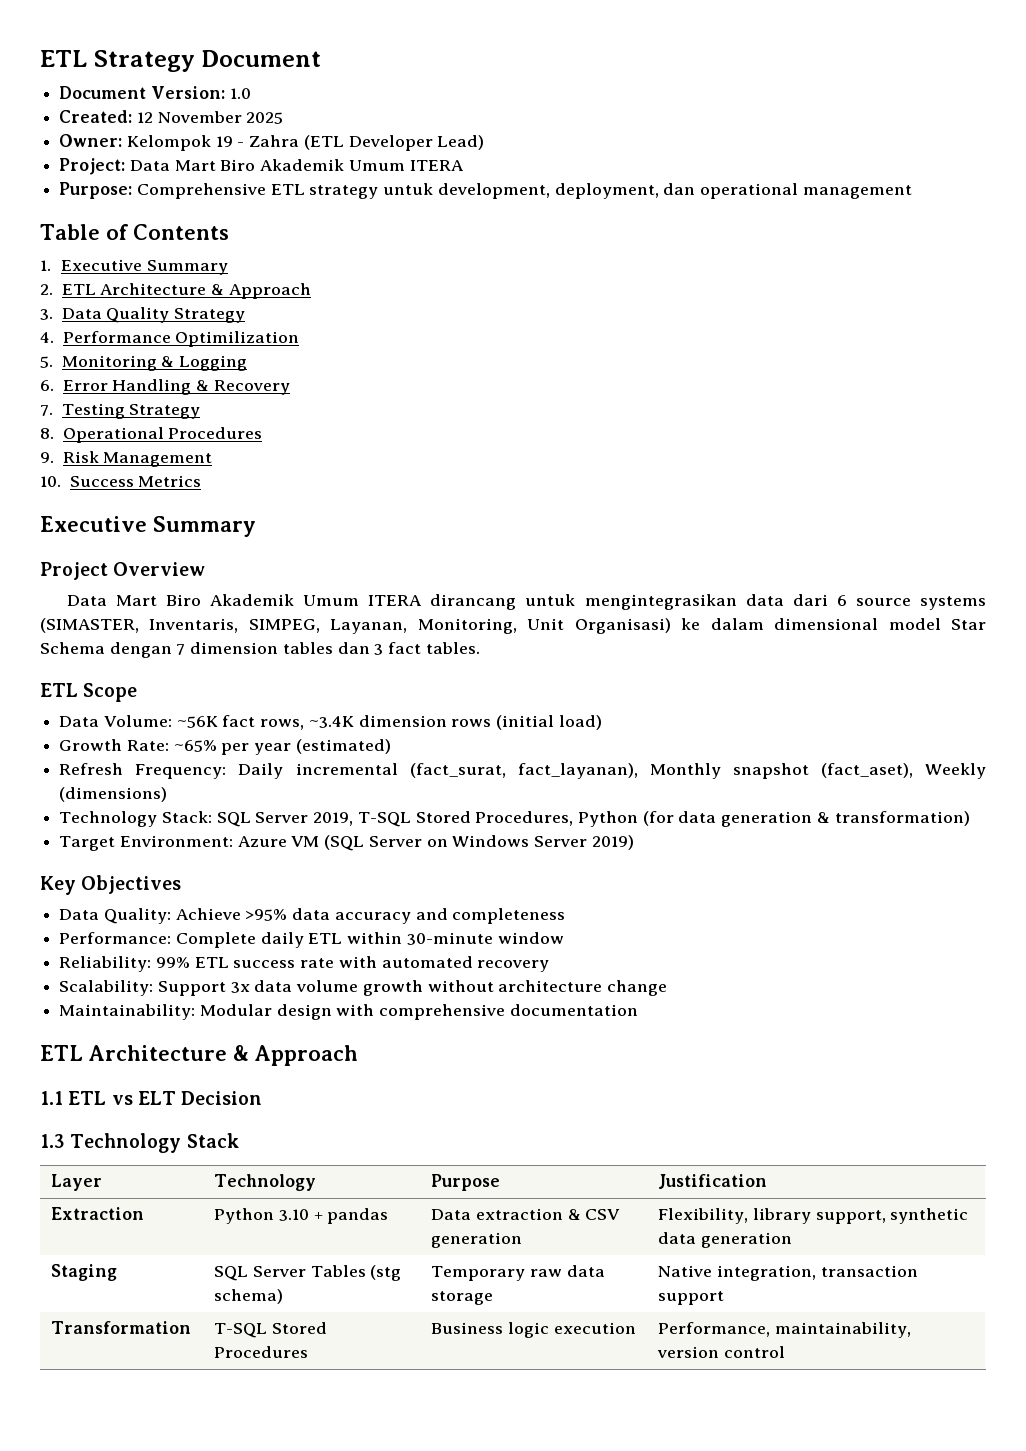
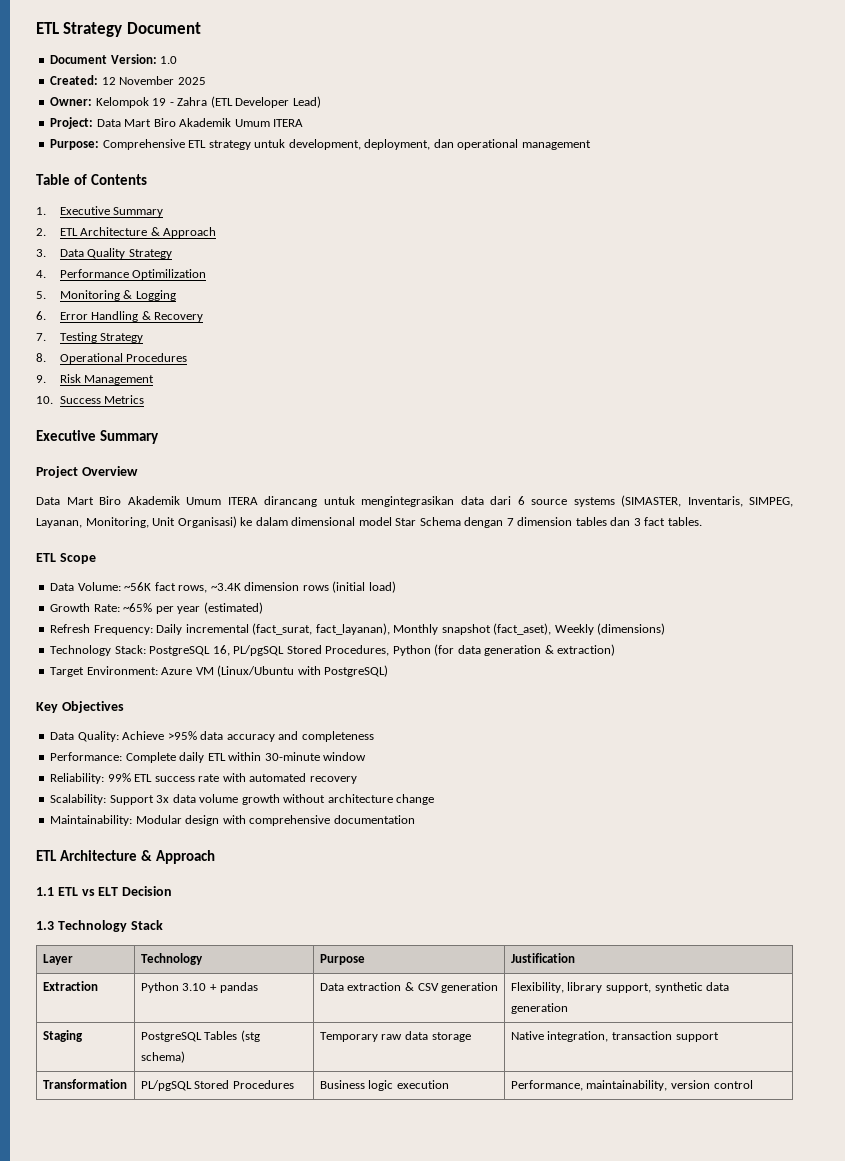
[216,812,411,827] SQL Server 2019, T-SQL -> [149,645,285,656] PostgreSQL 16, PL/pgSQL
[834,811,970,826] transformation) -> [557,644,616,656] extraction)
[324,835,634,851] (SQL Server on Windows Server 2019) -> [217,665,389,677] (Linux/Ubuntu with PostgreSQL)
[214,1266,306,1281] SQL Server -> [140,1032,202,1042] PostgreSQL
[214,1323,268,1338] T-SQL -> [140,1080,192,1091] PL/pgSQL

